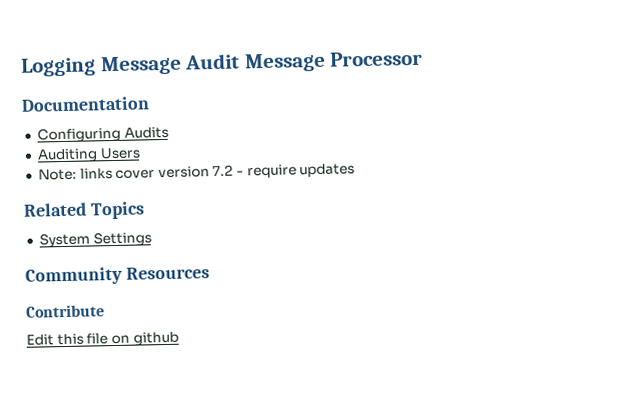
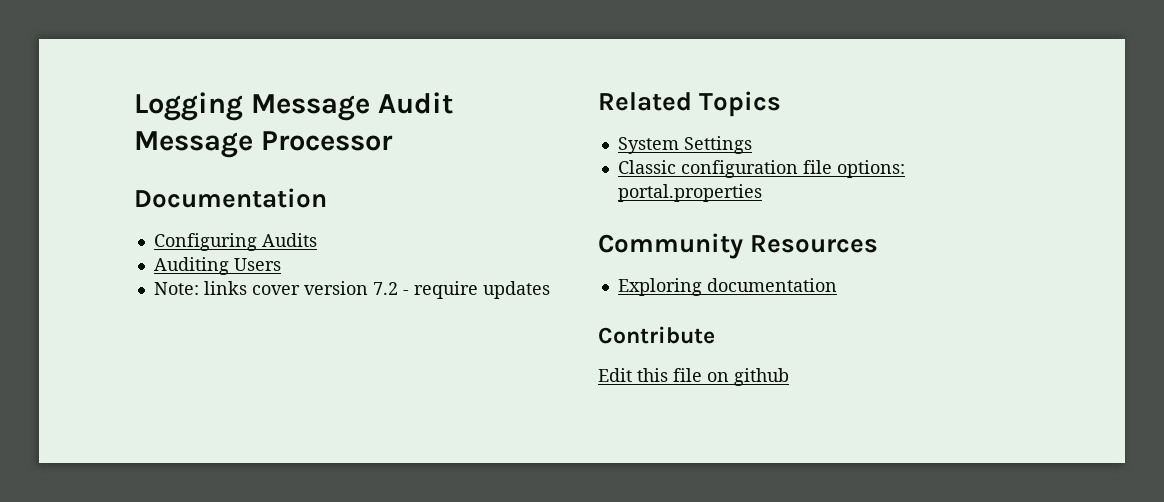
(152, 239) none -> [617,160,905,178] [617,184,762,202] // Classic configuration file options: portal.properties
(210, 273) none -> [617,278,837,296] // Exploring documentation

